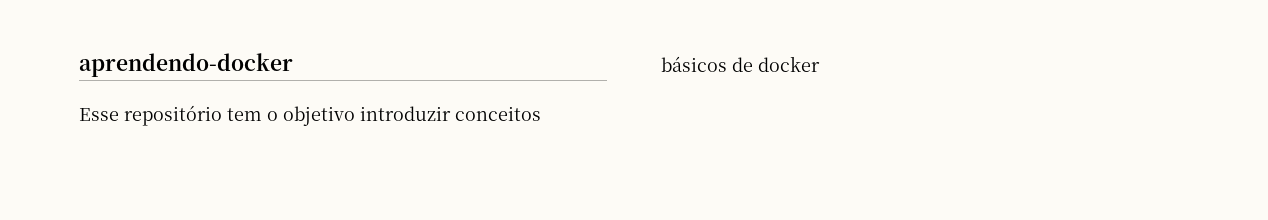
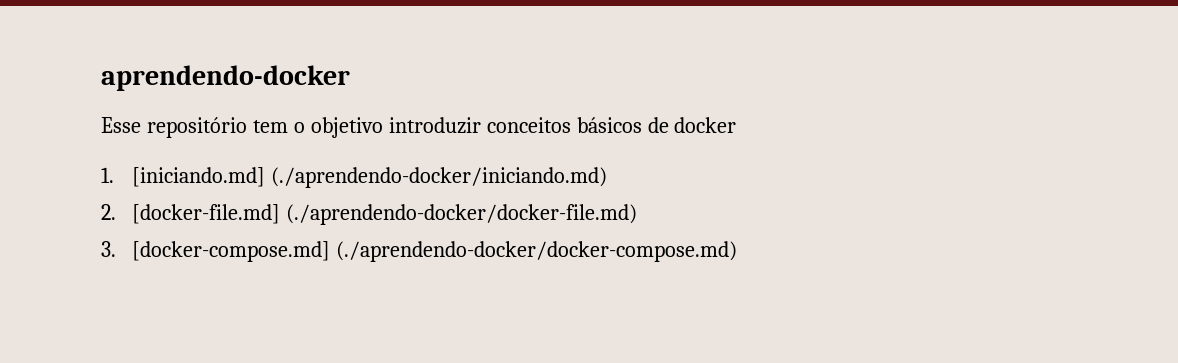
(820, 64) none -> [101,167,607,188] [101,204,637,225] [101,241,737,262] // 1. [iniciando.md] (./aprendendo-docker/iniciando.md) // 2. [docker-file.md] (./aprendendo-docker/docker-file.md) // 3. [docker-compose.md] (./aprendendo-docker/docker-compose.md)

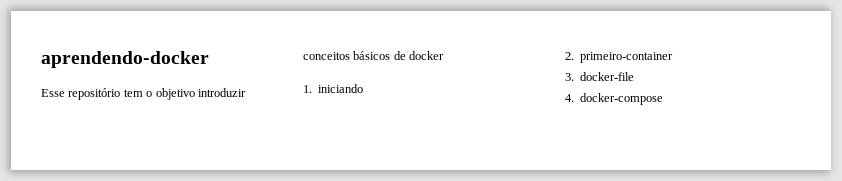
[131,167,607,188] [iniciando.md] (./aprendendo-docker/iniciando.md) -> [318,84,364,93] iniciando
[131,204,637,225] [docker-file.md] (./aprendendo-docker/docker-file.md) -> [580,52,674,63] primeiro-container
[131,241,737,262] [docker-compose.md] (./aprendendo-docker/docker-compose.md) -> [580,72,635,81] [565,93,664,105] docker-file // 4. docker-compose

